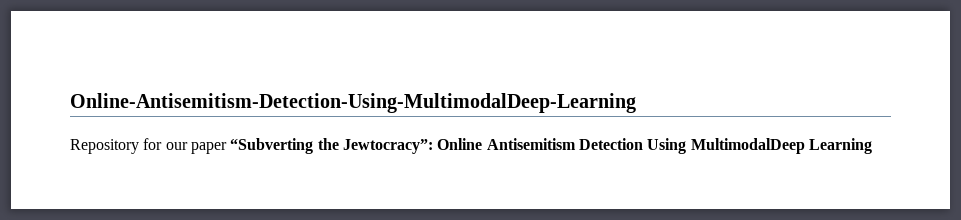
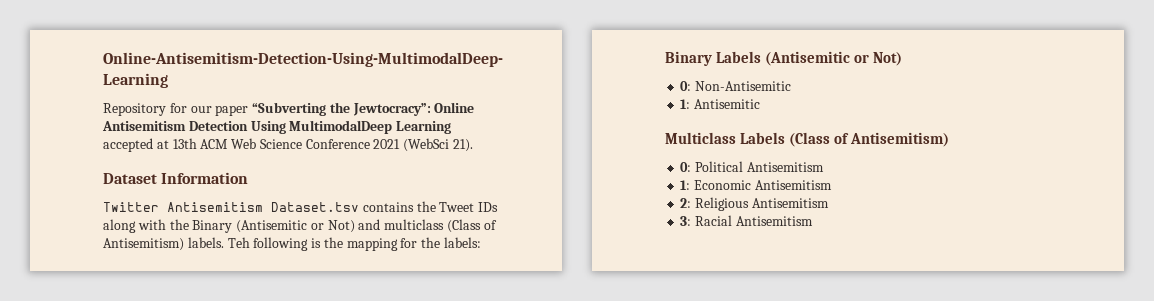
(872, 146) none -> [103,138,474,152] [103,172,249,184] [103,201,499,212] [103,219,497,233] [103,237,482,251] [665,51,902,66] [680,81,792,91] [680,99,761,109] [665,132,949,147] [680,161,824,172] [680,180,832,190] [680,197,829,211] [680,215,813,226] accepted at 13th ACM Web Science Conference 2021 (WebSci 21). // Dataset Information // Twitter Antisemitism Dataset.tsv contains the Tweet IDs along with the Binary (Antisemitic or Not) and multiclass (Class of Antisemitism) labels. Teh following is the mapping for the labels: // Binary Labels (Antisemitic or Not) // 0: Non-Antisemitic // 1: Antisemitic // Multiclass Labels (Class of Antisemitism) // 0: Political Antisemitism // 1: Economic Antisemitism // 2: Religious Antisemitism // 3: Racial Antisemitism

